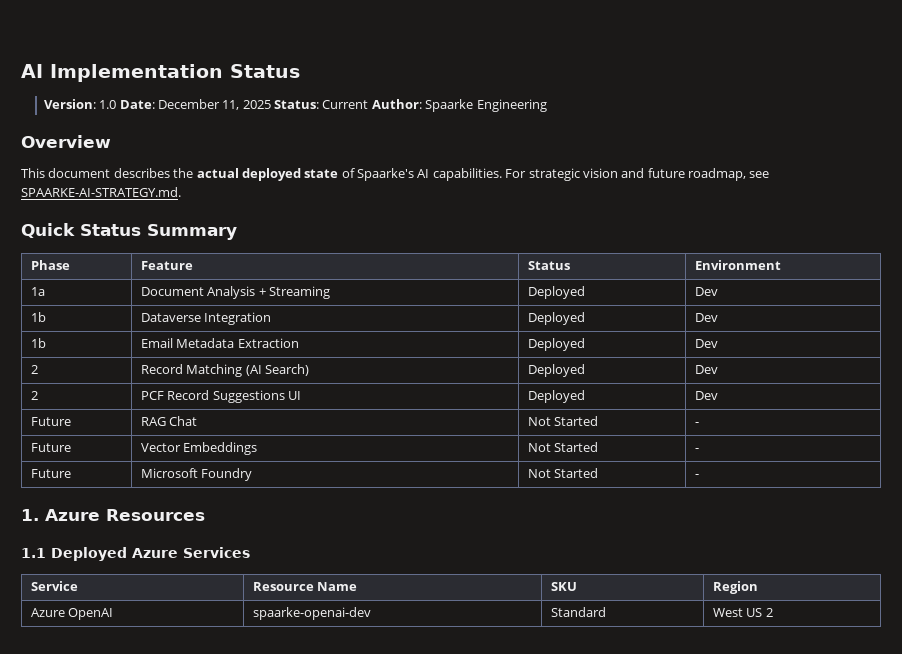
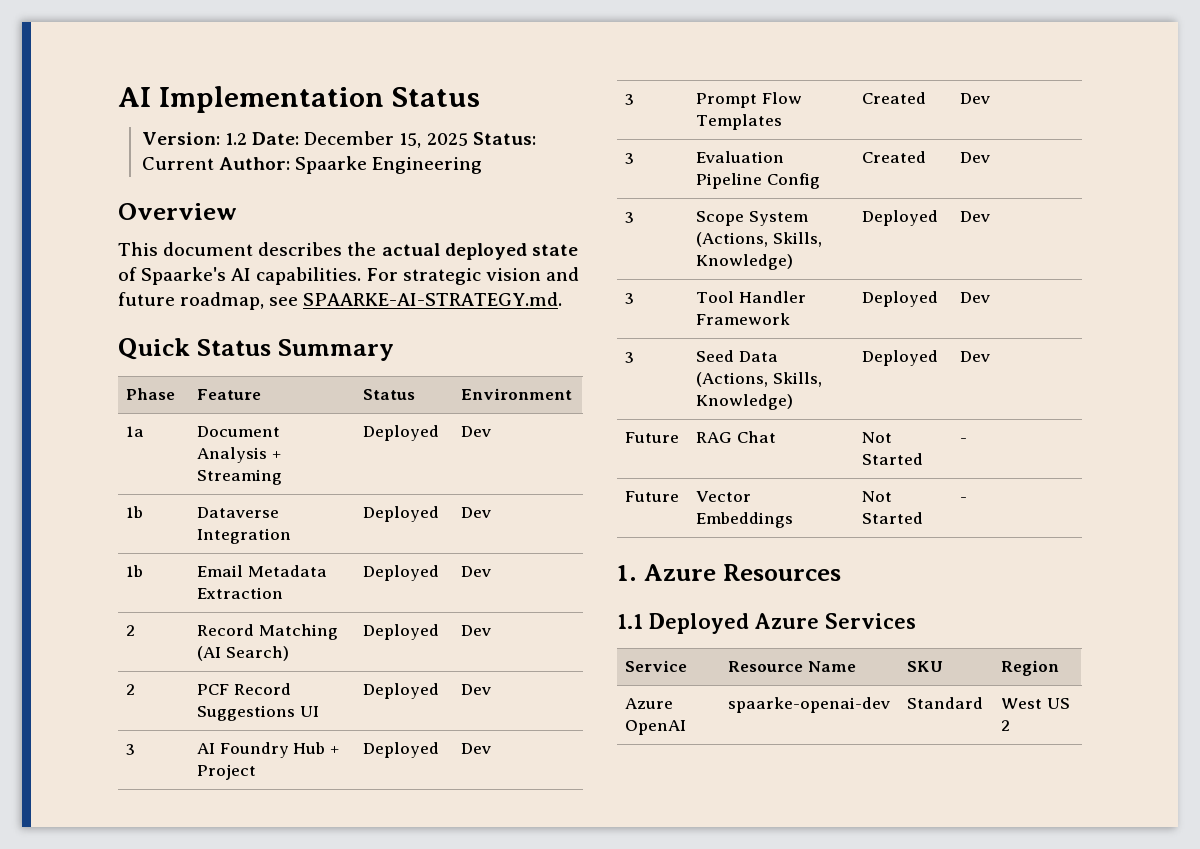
[99,100,117,109] 1.0 -> [225,133,248,145] 1.2
[222,100,240,110] 11, -> [399,133,422,148] 15,
(718, 395) none -> [126,744,136,755] [197,742,340,758] [197,764,257,780] [363,742,440,758] [461,743,492,754] [625,94,635,105] [696,92,802,108] [696,114,783,130] [862,92,927,104] [960,93,991,104] [625,153,635,164] [696,151,785,163] [696,173,820,189] [862,151,927,163] [960,152,991,163] [625,212,635,223] [696,211,808,226] [696,232,822,247] [696,254,794,270] [862,210,939,226] [960,211,991,222] [625,293,635,304] [696,291,806,303] [696,313,791,325] [862,291,939,307] [960,292,991,303] [625,352,635,363] [696,350,778,362] [696,372,822,387] [696,394,794,410] [862,350,939,366] [960,351,991,362] // 3 | AI Foundry Hub + Project | Deployed | Dev // 3 | Prompt Flow Templates | Created | Dev // 3 | Evaluation Pipeline Config | Created | Dev // 3 | Scope System (Actions, Skills, Knowledge) | Deployed | Dev // 3 | Tool Handler Framework | Deployed | Dev // 3 | Seed Data (Actions, Skills, Knowledge) | Deployed | Dev
[30,469,71,478] [140,468,253,481] [527,468,599,478] [694,474,699,478] // Future | Microsoft Foundry | Not Started | - -> (968, 499) none

